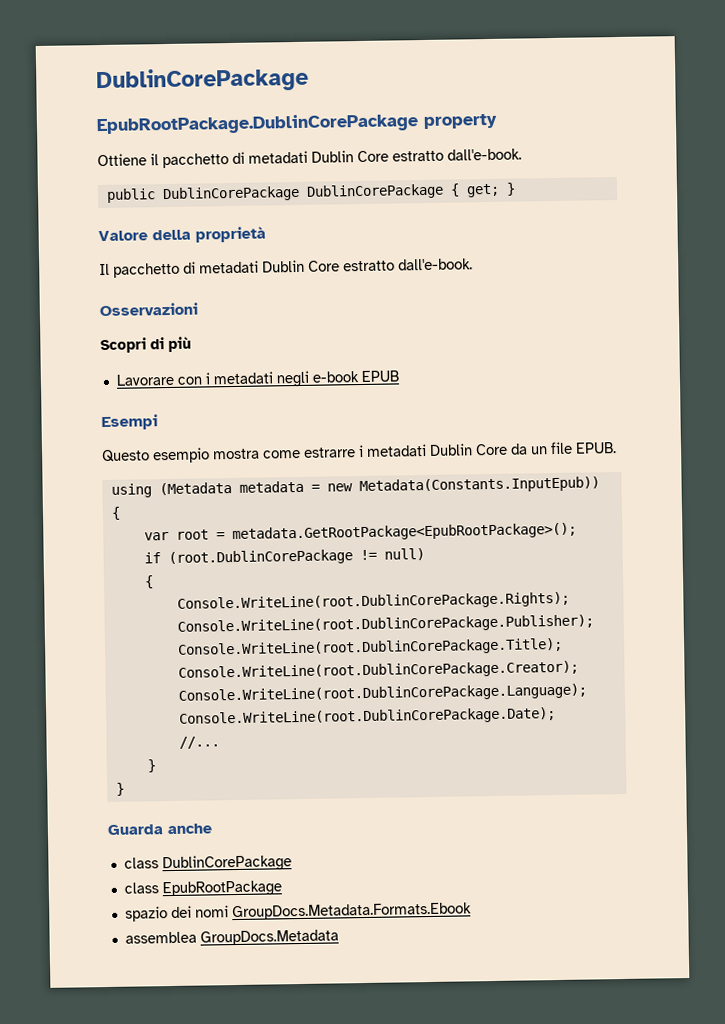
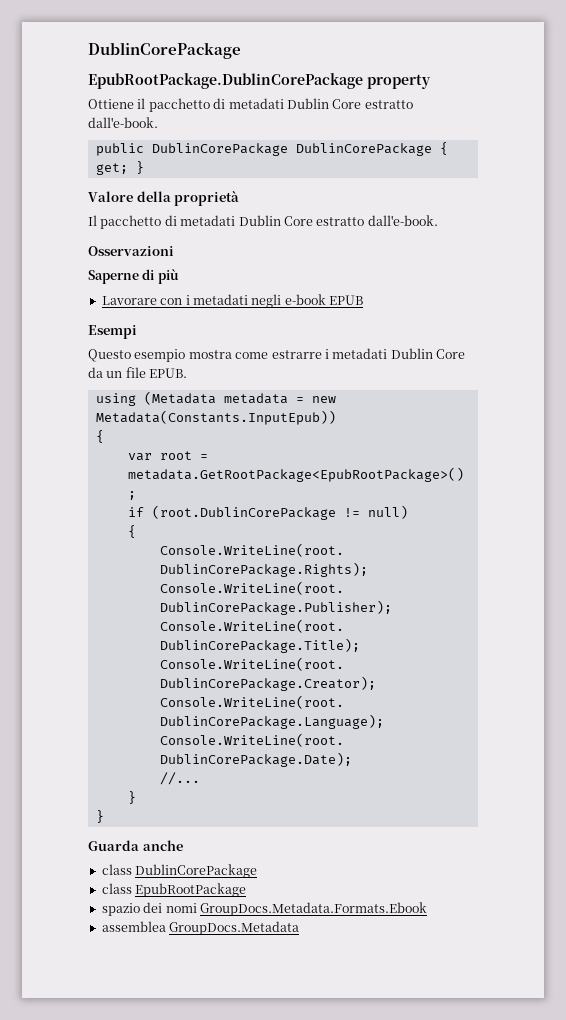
[100,337,147,354] Scopri -> [88,270,139,284] Saperne

